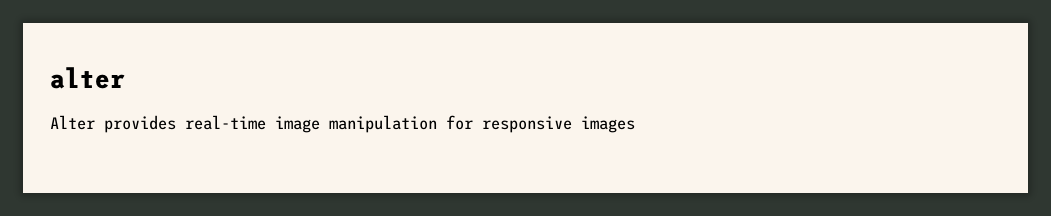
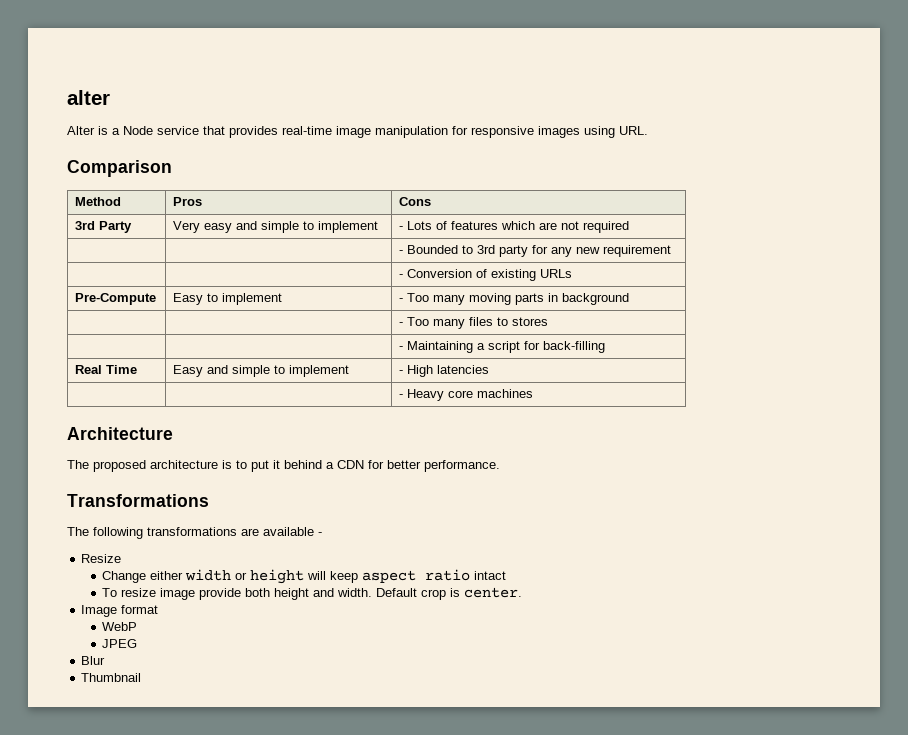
(95, 122) none -> [98,126,225,135] is a Node service that
(635, 124) none -> [584,126,648,138] [67,160,172,177] [75,197,122,206] [173,197,203,206] [399,197,432,206] [75,221,133,233] [173,221,379,233] [399,221,630,233] [399,245,672,257] [399,269,573,281] [75,293,157,305] [173,293,283,305] [399,293,630,305] [399,317,549,329] [399,341,606,353] [75,365,138,374] [173,365,350,377] [399,365,490,377] [399,389,534,401] [67,427,173,440] [67,460,500,472] [67,494,209,507] [67,527,322,539] [81,554,122,563] [102,569,507,584] [102,587,523,600] [81,605,159,617] [102,622,138,631] [102,639,138,648] [81,656,106,665] [81,673,142,682] using URL. // Comparison // Method | Pros | Cons // 3rd Party | Very easy and simple to implement | - Lots of features which are not required // | | - Bounded to 3rd party for any new requirement // | | - Conversion of existing URLs // Pre-Compute | Easy to implement | - Too many moving parts in background // | | - Too many files to stores // | | - Maintaining a script for back-filling // Real Time | Easy and simple to implement | - High latencies // | | - Heavy core machines // Architecture // The proposed architecture is to put it behind a CDN for better performance. // Transformations // The following transformations are available - // Resize // Change either width or height will keep aspect ratio intact // To resize image provide both height and width. Default crop is center. // Image format // WebP // JPEG // Blur // Thumbnail

